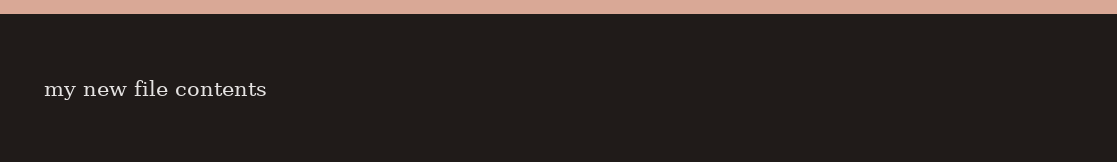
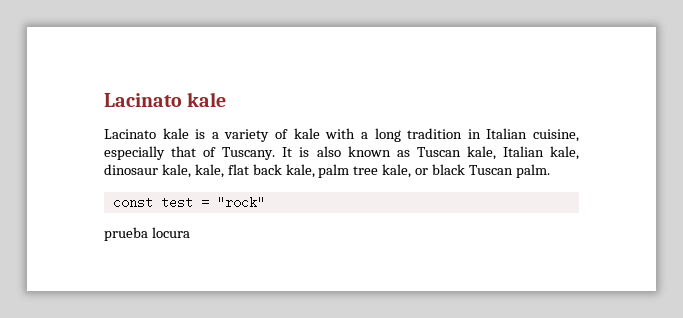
[44,80,267,100] my new file contents -> [104,92,227,107] [104,128,580,142] [104,146,579,160] [104,164,550,178] [112,196,265,209] [104,227,190,241] Lacinato kale // Lacinato kale is a variety of kale with a long tradition in Italian cuisine, especially that of Tuscany. It is also known as Tuscan kale, Italian kale, dinosaur kale, kale, flat back kale, palm tree kale, or black Tuscan palm. // const test = "rock" // prueba locura

